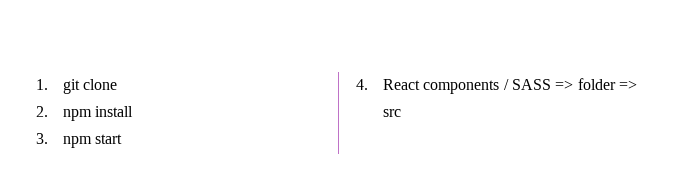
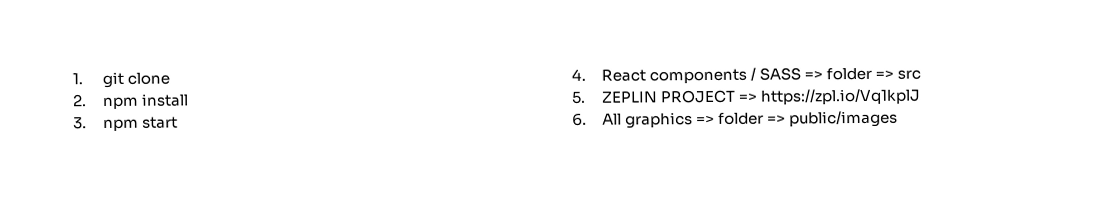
(402, 113) none -> [571,88,922,105] [572,110,899,129] // 5. ZEPLIN PROJECT => https://zpl.io/Vq1kplJ // 6. All graphics => folder => public/images

